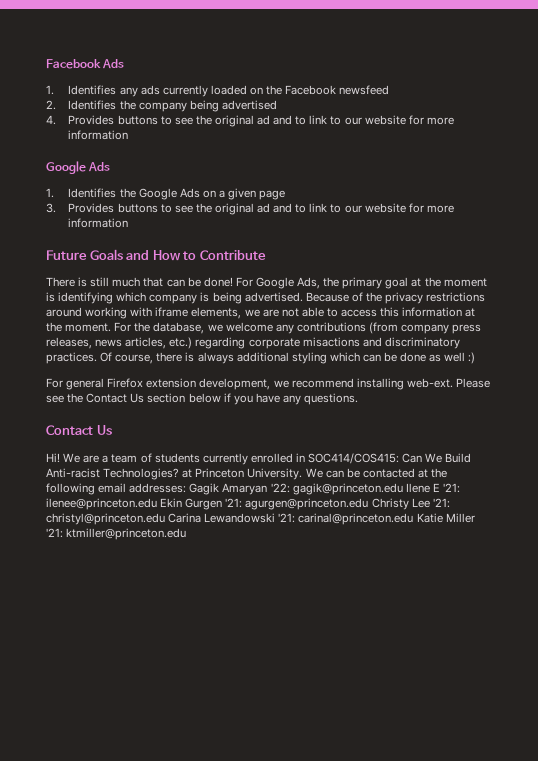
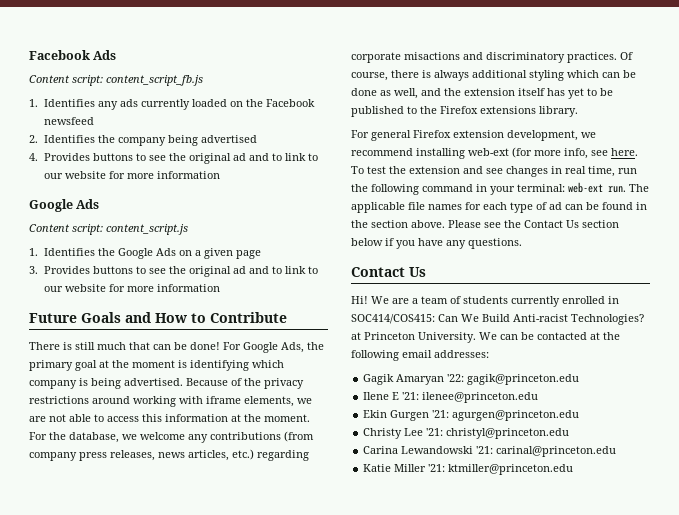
(125, 64) none -> [29,75,203,86] // Content script: content_script_fb.js
(111, 167) none -> [29,224,188,235] // Content script: content_script.js
[444,352,476,364] well :) -> [394,88,613,99] [351,106,578,117] well, and the extension itself has yet to be published to the Firefox extensions library.
[406,378,453,388] web-ext. -> [468,147,638,159] [351,166,637,177] [351,182,649,195] [351,202,647,213] [351,220,445,228] web-ext (for more info, see here. To test the extension and see changes in real time, run the following command in your terminal: web-ext run. The applicable file names for each type of ad can be found in the section above.
(187, 488) none -> (489, 354) //
(403, 489) none -> (580, 379) //
(157, 504) none -> (539, 397) //
(369, 504) none -> (580, 415) //
(165, 519) none -> (570, 433) //
(414, 519) none -> (617, 451) //

